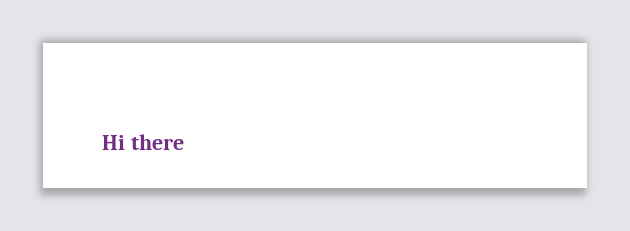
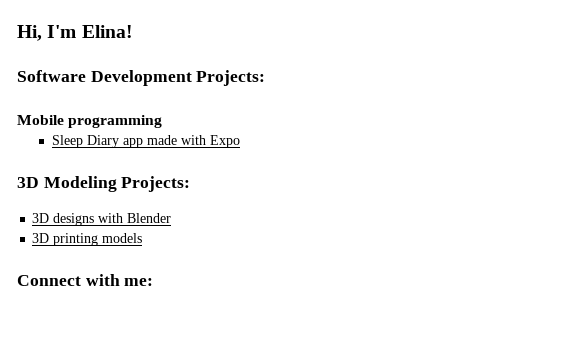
[102,134,184,150] Hi there -> [17,25,133,41] [17,70,266,86] [17,115,163,128] [52,135,241,148] [17,176,191,192] [32,213,172,226] [32,233,143,246] [17,274,154,286] Hi, I'm Elina! // Software Development Projects: // Mobile programming // Sleep Diary app made with Expo // 3D Modeling Projects: // 3D designs with Blender // 3D printing models // Connect with me:

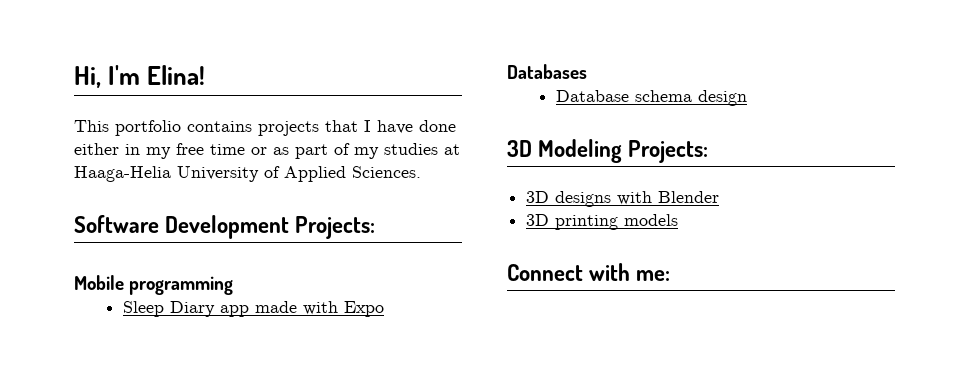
(133, 31) none -> [74,120,456,136] [74,143,460,159] [74,166,421,182] // This portfolio contains projects that I have done either in my free time or as part of my studies at Haaga-Helia University of Applied Sciences.
(241, 141) none -> [507,64,587,79] [556,90,748,106] // Databases // Database schema design

